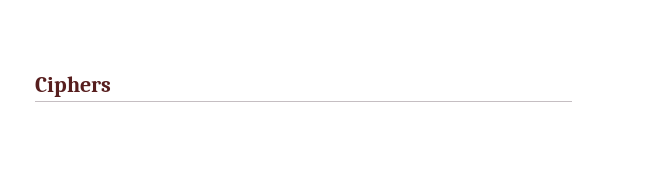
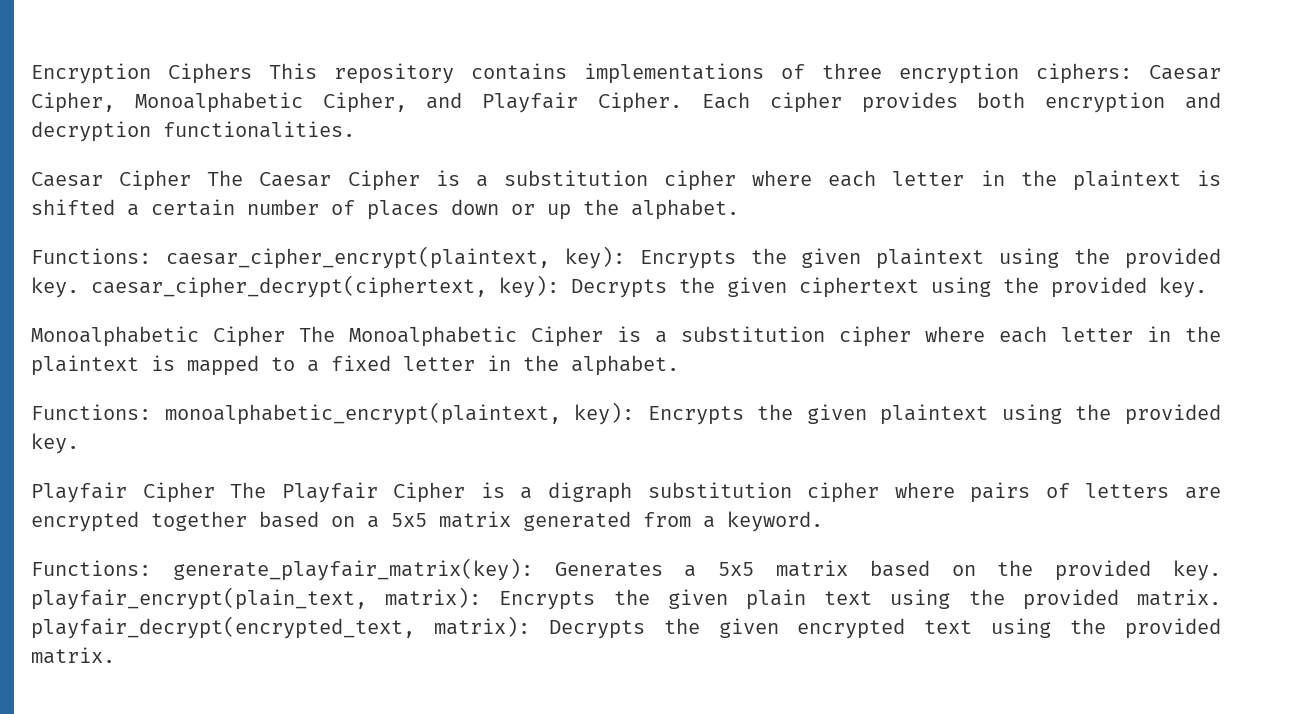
[35,76,111,97] Ciphers -> [31,63,1221,84] [31,92,1222,113] [31,121,355,142] [31,170,1221,191] [31,199,739,220] [31,246,1222,269] [31,275,1207,298] [31,326,1221,347] [31,355,679,376] [31,402,1221,425] [31,433,79,454] [31,482,1221,503] [31,511,823,532] [31,558,1221,581] [31,587,1222,610] [31,616,1222,639] [31,647,115,664] Encryption Ciphers This repository contains implementations of three encryption ciphers: Caesar Cipher, Monoalphabetic Cipher, and Playfair Cipher. Each cipher provides both encryption and decryption functionalities. // Caesar Cipher The Caesar Cipher is a substitution cipher where each letter in the plaintext is shifted a certain number of places down or up the alphabet. // Functions: caesar_cipher_encrypt(plaintext, key): Encrypts the given plaintext using the provided key. caesar_cipher_decrypt(ciphertext, key): Decrypts the given ciphertext using the provided key. // Monoalphabetic Cipher The Monoalphabetic Cipher is a substitution cipher where each letter in the plaintext is mapped to a fixed letter in the alphabet. // Functions: monoalphabetic_encrypt(plaintext, key): Encrypts the given plaintext using the provided key. // Playfair Cipher The Playfair Cipher is a digraph substitution cipher where pairs of letters are encrypted together based on a 5x5 matrix generated from a keyword. // Functions: generate_playfair_matrix(key): Generates a 5x5 matrix based on the provided key. playfair_encrypt(plain_text, matrix): Encrypts the given plain text using the provided matrix. playfair_decrypt(encrypted_text, matrix): Decrypts the given encrypted text using the provided matrix.

